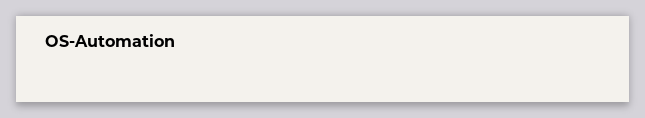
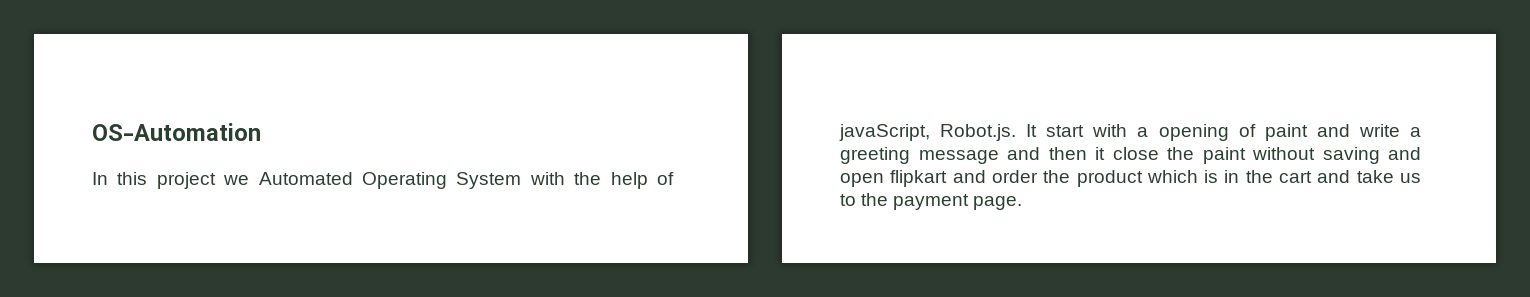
(175, 40) none -> [92,172,674,189] [839,124,1421,141] [840,147,1421,164] [840,170,1421,187] [840,193,1023,210] // In this project we Automated Operating System with the help of javaScript, Robot.js. It start with a opening of paint and write a greeting message and then it close the paint without saving and open flipkart and order the product which is in the cart and take us to the payment page.

